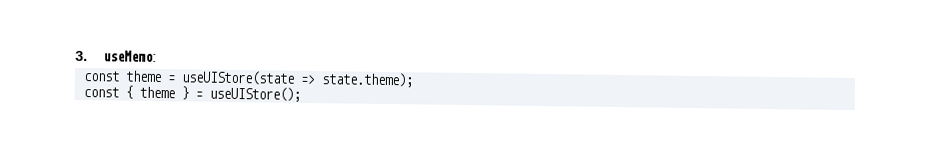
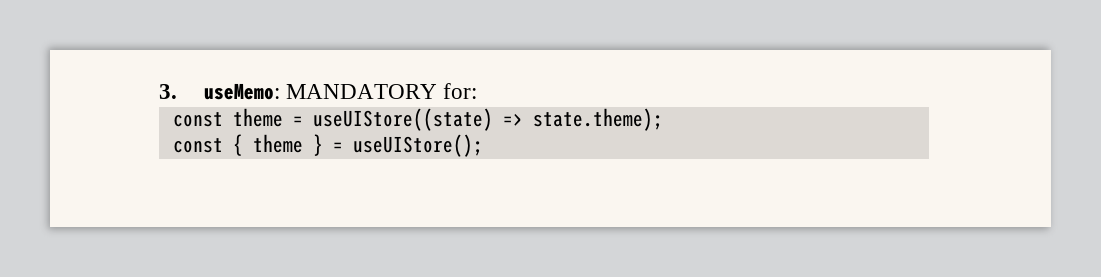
(157, 56) none -> [286,83,478,99] MANDATORY for:
[180,70,295,86] useUIStore(state -> [312,108,493,131] useUIStore((state)

